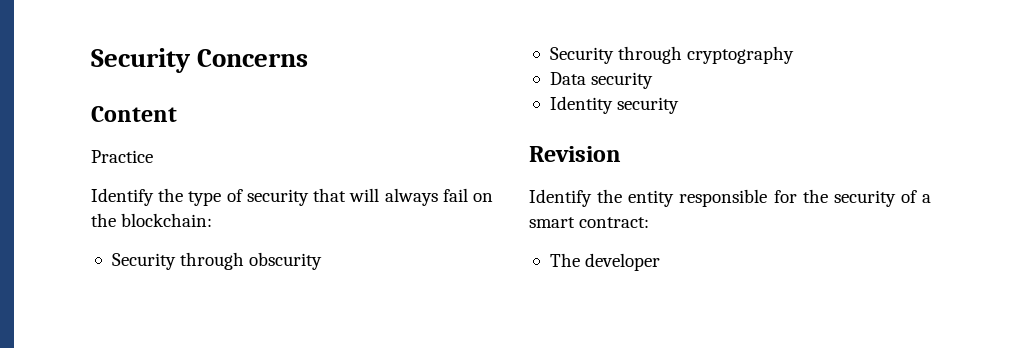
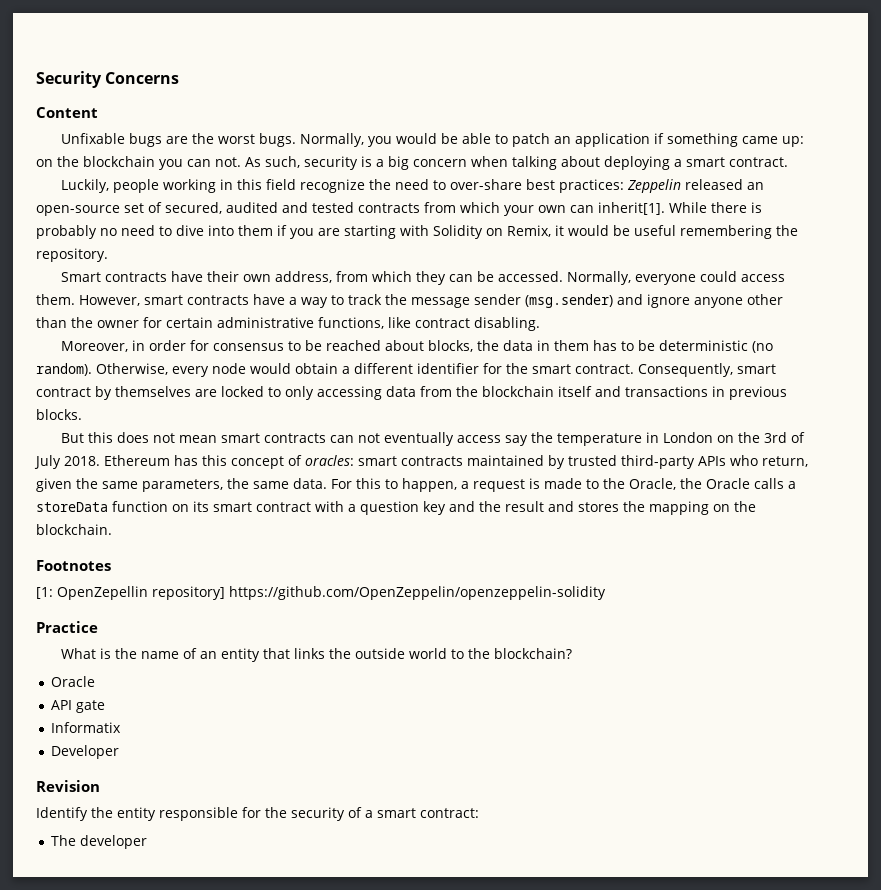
[91,150,153,163] [91,188,494,206] [91,213,213,227] [111,252,323,270] [549,46,795,64] [549,72,654,89] [549,96,680,114] Practice // Identify the type of security that will always fail on the blockchain: // Security through obscurity // Security through cryptography // Data security // Identity security -> [61,133,805,147] [36,156,788,170] [61,179,765,193] [36,202,762,216] [36,225,798,239] [36,248,108,262] [61,271,786,285] [36,294,783,308] [36,317,540,331] [61,340,774,353] [36,363,776,377] [36,386,787,400] [36,409,82,420] [61,432,806,446] [34,455,808,469] [36,478,796,492] [36,501,756,515] [36,524,112,535] [36,560,111,571] [36,586,606,600] [36,621,98,633] [61,648,573,662] [50,676,95,687] [50,700,105,713] [50,722,121,733] [50,745,119,759] Unfixable bugs are the worst bugs. Normally, you would be able to patch an application if something came up: on the blockchain you can not. As such, security is a big concern when talking about deploying a smart contract. // Luckily, people working in this field recognize the need to over-share best practices: Zeppelin released an open-source set of secured, audited and tested contracts from which your own can inherit[1]. While there is probably no need to dive into them if you are starting with Solidity on Remix, it would be useful remembering the repository. // Smart contracts have their own address, from which they can be accessed. Normally, everyone could access them. However, smart contracts have a way to track the message sender (msg.sender) and ignore anyone other than the owner for certain administrative functions, like contract disabling. // Moreover, in order for consensus to be reached about blocks, the data in them has to be deterministic (no random). Otherwise, every node would obtain a different identifier for the smart contract. Consequently, smart contract by themselves are locked to only accessing data from the blockchain itself and transactions in previous blocks. // But this does not mean smart contracts can not eventually access say the temperature in London on the 3rd of July 2018. Ethereum has this concept of oracles: smart contracts maintained by trusted third-party APIs who return, given the same parameters, the same data. For this to happen, a request is made to the Oracle, the Oracle calls a storeData function on its smart contract with a question key and the result and stores the mapping on the blockchain. // Footnotes // [1: OpenZepellin repository] https://github.com/OpenZeppelin/openzeppelin-solidity // Practice // What is the name of an entity that links the outside world to the blockchain? // Oracle // API gate // Informatix // Developer

